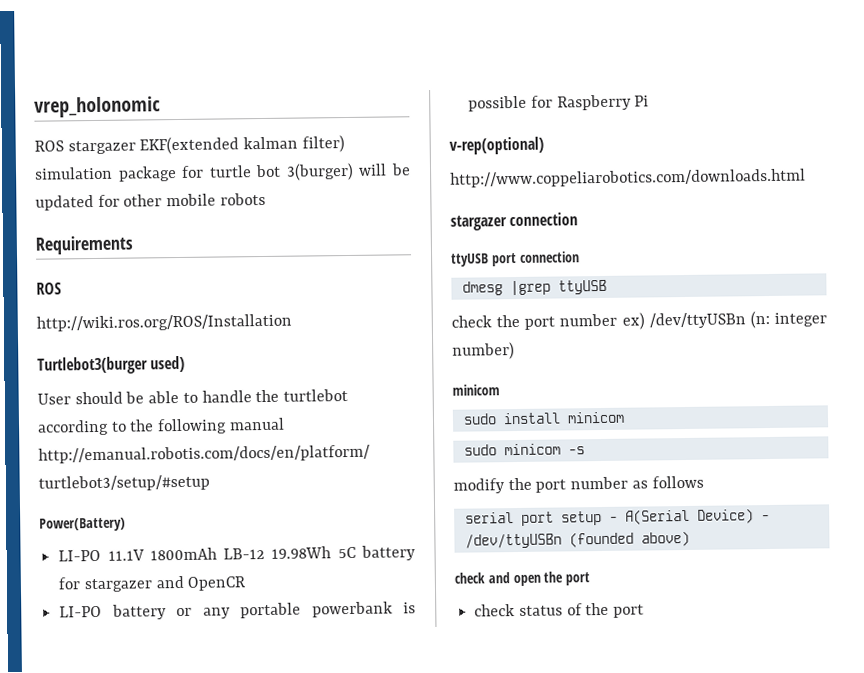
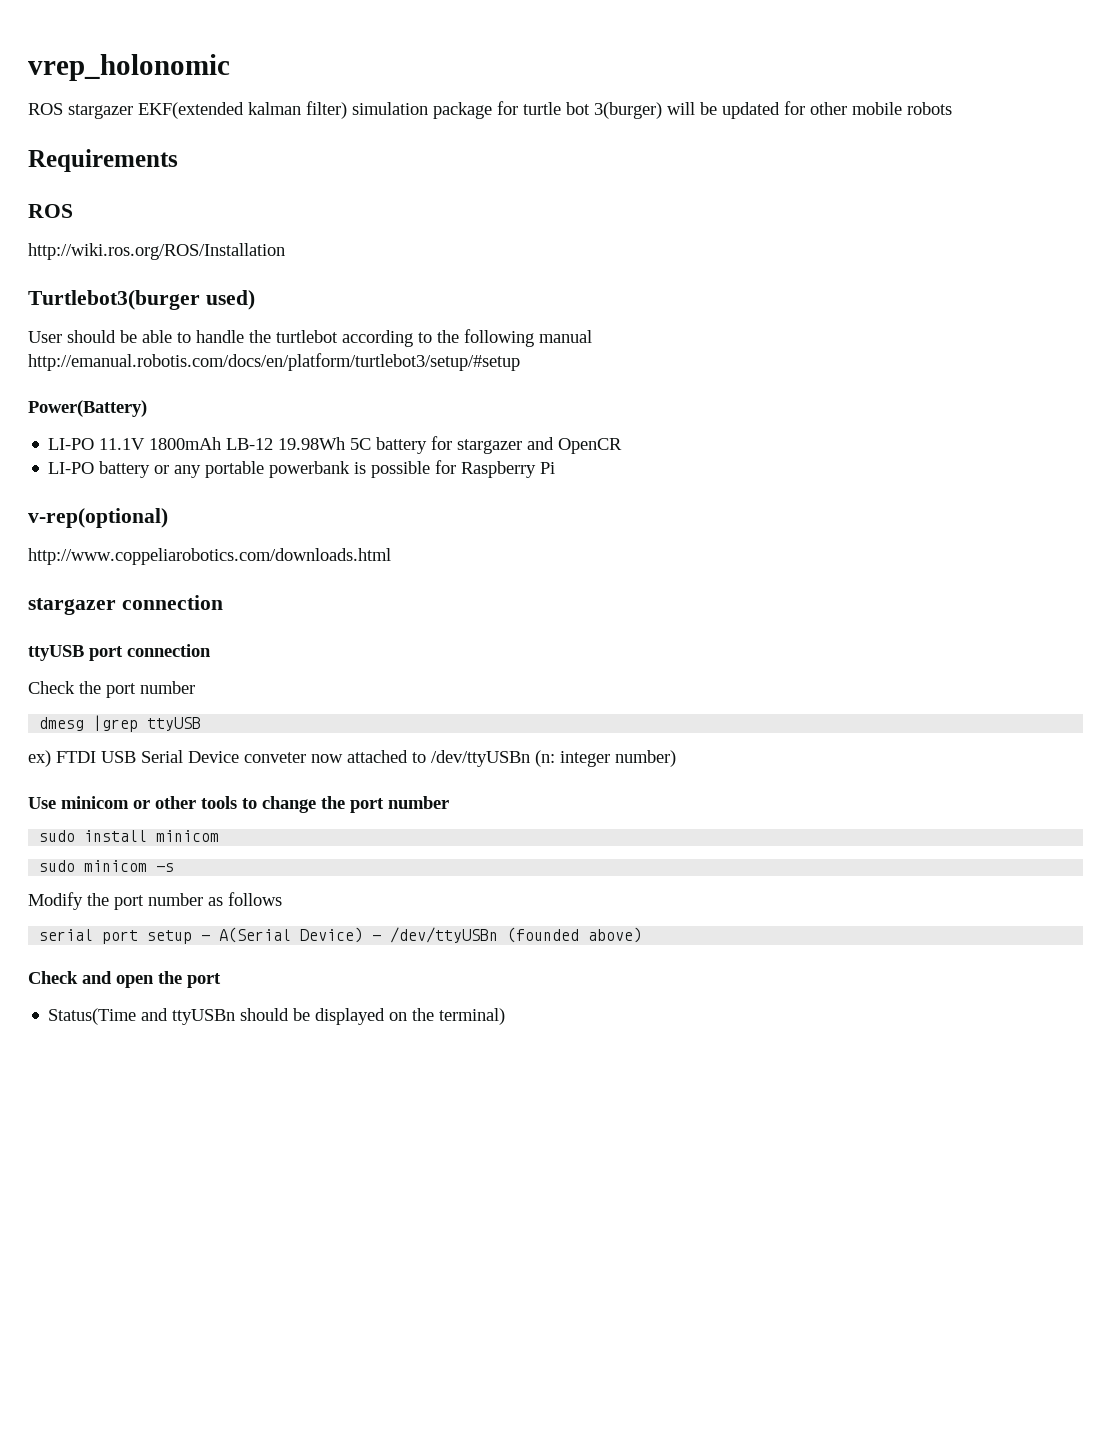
(580, 257) none -> [28,681,195,698] // Check the port number
[451,312,645,330] check the port number ex) -> [28,750,426,767] ex) FTDI USB Serial Device conveter now attached to
[452,384,500,396] minicom -> [28,796,449,813] Use minicom or other tools to change the port number
[453,478,505,494] modify -> [28,892,83,910] Modify
[454,572,485,584] check -> [28,971,78,984] Check
[474,602,645,618] check status of the port -> [48,1008,506,1025] Status(Time and ttyUSBn should be displayed on the terminal)

